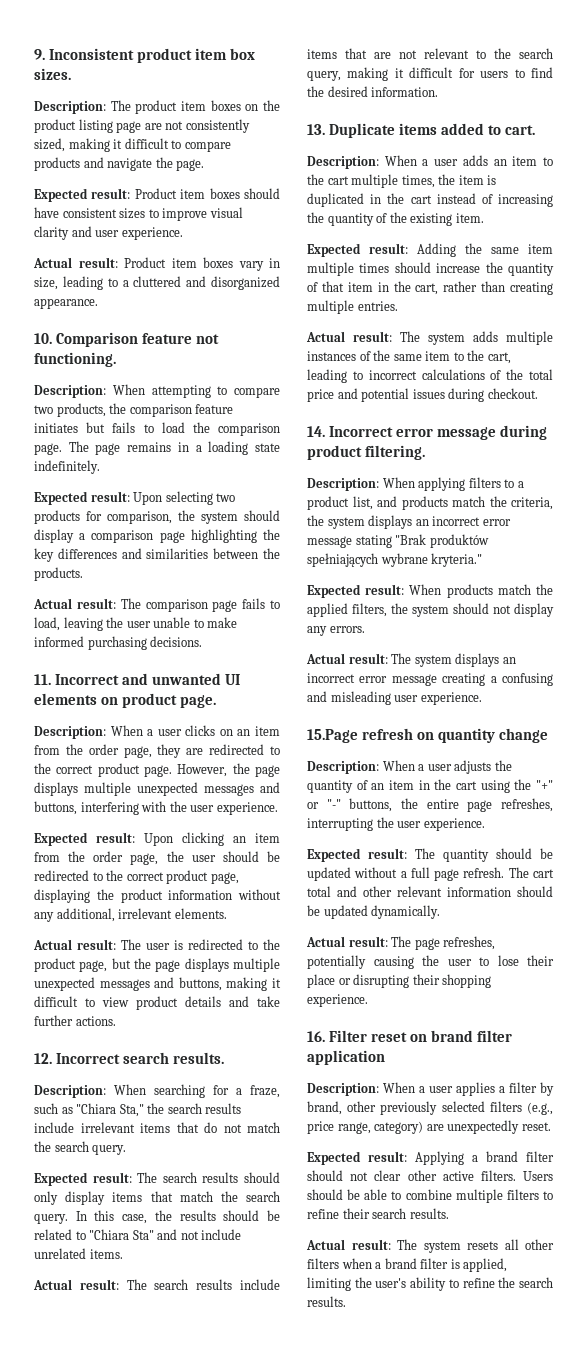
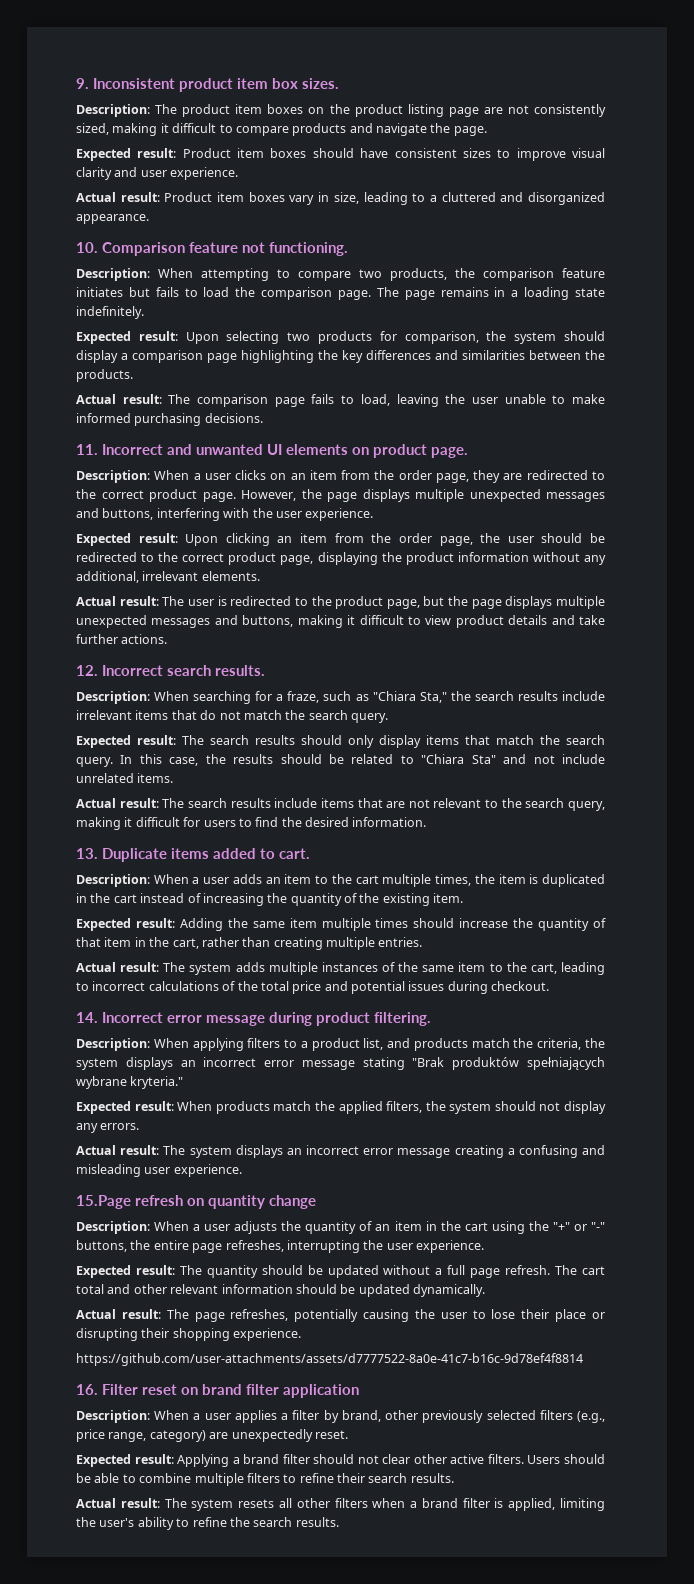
(368, 1000) none -> [76,1353,583,1366] // https://github.com/user-attachments/assets/d7777522-8a0e-41c7-b16c-9d78ef4f8814

